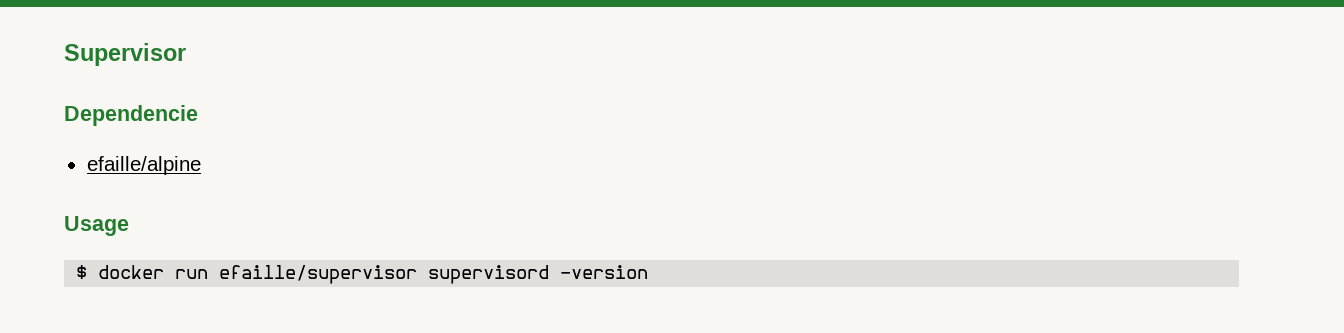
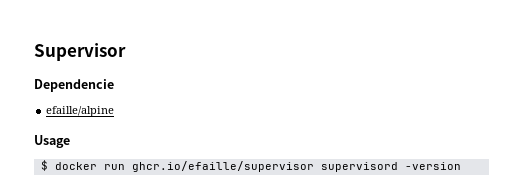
[219,265,418,284] efaille/supervisor -> [131,161,314,172] ghcr.io/efaille/supervisor

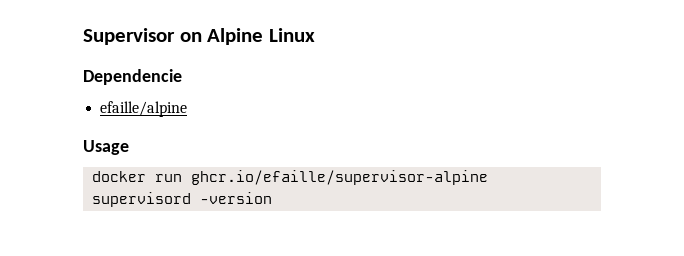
(126, 52) none -> [179,28,315,45] on Alpine Linux
[40,160,48,171] $ -> (129, 147) none
[131,161,314,172] ghcr.io/efaille/supervisor -> [191,170,489,185] ghcr.io/efaille/supervisor-alpine

